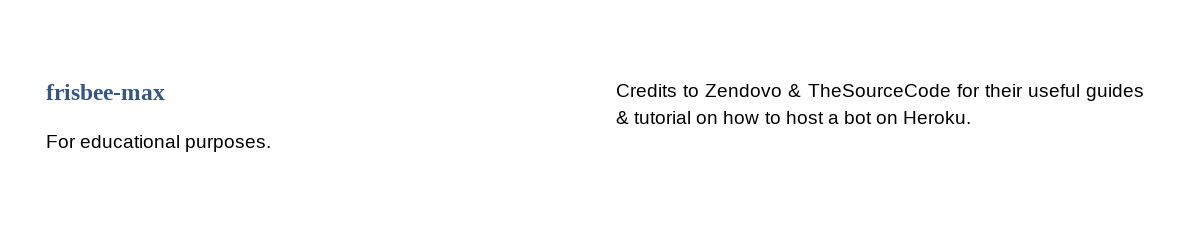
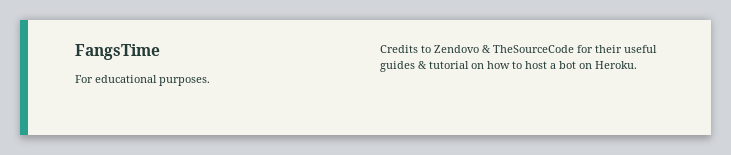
[46,84,165,100] frisbee-max -> [75,44,160,60] FangsTime

